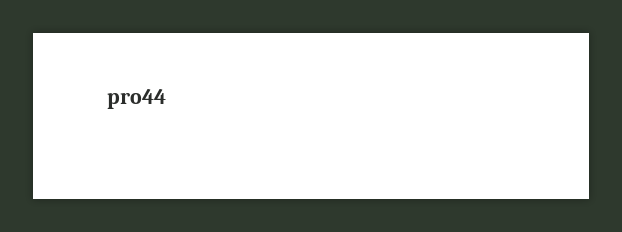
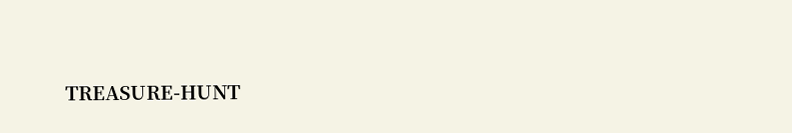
[107,89,166,109] pro44 -> [65,85,241,101] TREASURE-HUNT

